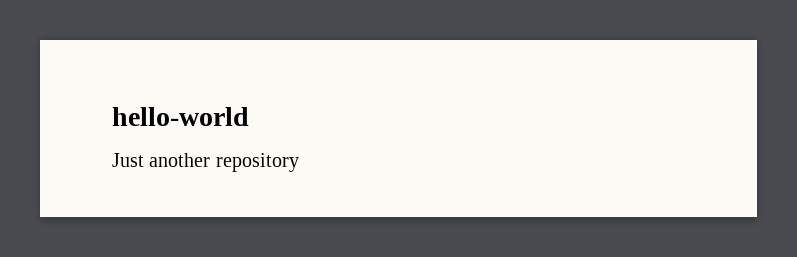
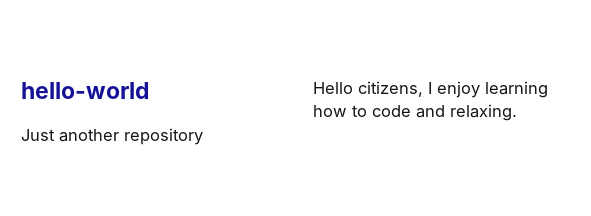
(299, 162) none -> [313,81,548,98] [313,104,517,121] // Hello citizens, I enjoy learning how to code and relaxing.

